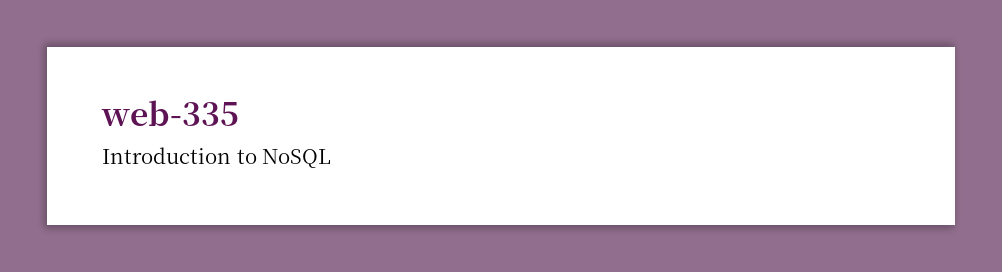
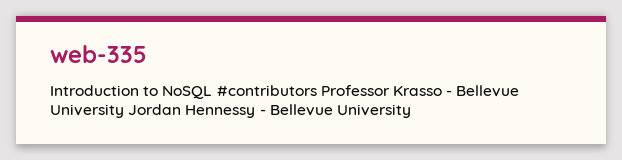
(332, 158) none -> [216,85,520,97] [50,104,411,118] #contributors Professor Krasso - Bellevue University Jordan Hennessy - Bellevue University

